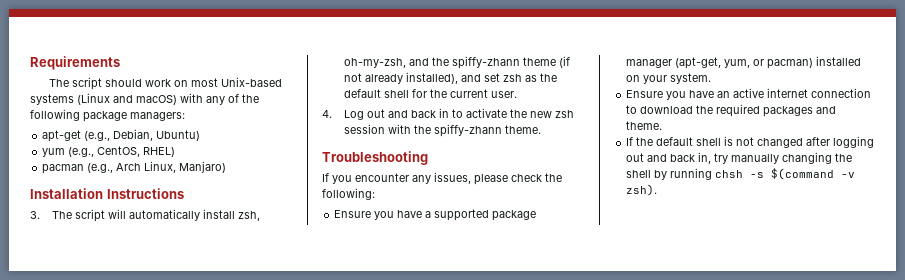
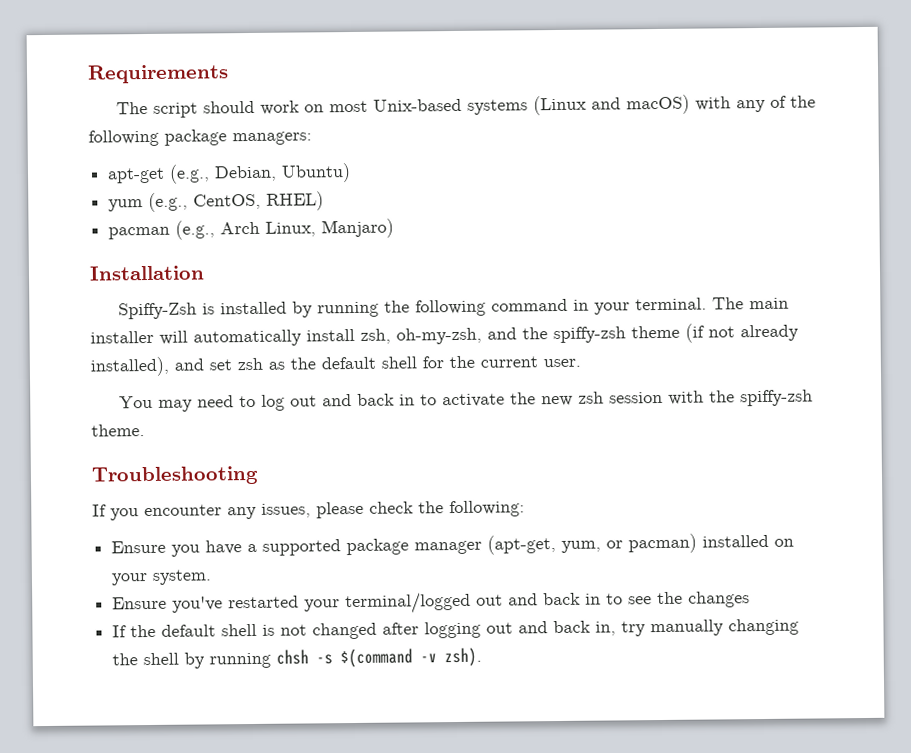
[106,188,184,199] [30,209,105,222] Instructions // 3. The script -> [118,297,790,320] [90,330,154,344] // Spiffy-Zsh is installed by running the following command in your terminal. The main installer
[451,56,520,69] spiffy-zhann -> [553,326,626,344] spiffy-zsh
[322,110,364,120] 4. Log -> [119,394,286,412] You may need to log
[433,124,502,137] spiffy-zhann -> [740,389,814,407] spiffy-zsh
[666,88,872,100] [626,104,837,117] [626,121,663,130] you have an active internet connection to download the required packages and theme. -> [172,591,751,615] you've restarted your terminal/logged out and back in to see the changes

